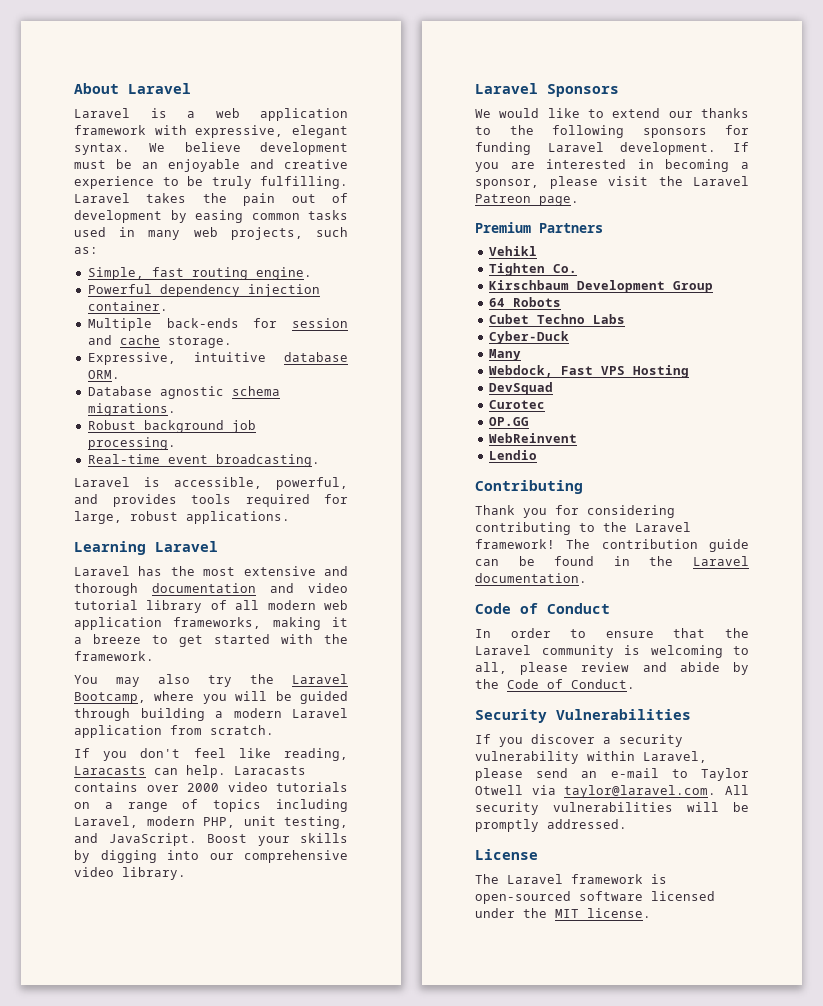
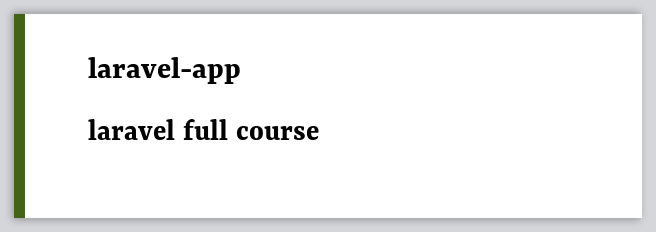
[74,83,191,94] [74,108,348,121] [74,125,348,138] [74,142,348,155] [74,159,348,172] [74,176,348,189] [74,193,348,206] [74,210,348,223] [74,227,348,240] [74,247,98,254] [87,267,312,280] [87,284,320,297] [87,301,168,311] [87,318,348,331] [87,335,232,348] [87,352,348,365] [87,370,120,379] [87,386,280,399] [87,403,176,416] [87,420,256,433] [87,437,176,450] [87,454,320,467] [74,477,348,490] [74,494,348,507] [74,511,290,524] [74,541,218,555] [74,566,348,576] [74,583,348,596] [74,600,348,613] [74,617,348,630] [74,634,348,647] [74,651,154,661] [74,674,348,687] [74,691,348,704] [74,708,348,721] [74,725,274,738] [74,748,348,761] [74,765,306,778] [74,782,348,792] [74,799,348,812] [74,816,348,829] [74,833,348,846] [74,850,348,863] [74,867,186,880] [475,83,619,97] [475,108,749,118] [475,125,749,138] [475,142,749,155] [475,159,749,172] [475,176,749,189] [475,194,579,206] [475,222,603,233] [488,246,537,256] [488,263,577,276] [488,280,713,293] [488,297,561,307] [488,314,625,324] [488,331,569,344] [488,349,521,361] [488,365,689,378] [488,382,553,395] [488,400,545,409] [488,417,529,426] [488,433,577,443] [488,450,537,460] [475,480,583,494] [475,505,675,518] [475,522,691,535] [475,539,749,552] [475,556,749,566] [475,573,587,583] [475,603,610,614] [475,628,749,638] [475,645,749,658] [475,662,749,675] [475,679,635,689] [475,709,691,723] [475,734,683,747] [475,751,707,764] [475,768,749,781] [475,785,749,798] [475,802,749,815] [475,819,627,832] [475,849,538,860] [475,874,667,884] [475,891,715,904] [475,908,651,918] About Laravel // Laravel is a web application framework with expressive, elegant syntax. We believe development must be an enjoyable and creative experience to be truly fulfilling. Laravel takes the pain out of development by easing common tasks used in many web projects, such as: // Simple, fast routing engine. // Powerful dependency injection container. // Multiple back-ends for session and cache storage. // Expressive, intuitive database ORM. // Database agnostic schema migrations. // Robust background job processing. // Real-time event broadcasting. // Laravel is accessible, powerful, and provides tools required for large, robust applications. // Learning Laravel // Laravel has the most extensive and thorough documentation and video tutorial library of all modern web application frameworks, making it a breeze to get started with the framework. // You may also try the Laravel Bootcamp, where you will be guided through building a modern Laravel application from scratch. // If you don't feel like reading, Laracasts can help. Laracasts contains over 2000 video tutorials on a range of topics including Laravel, modern PHP, unit testing, and JavaScript. Boost your skills by digging into our comprehensive video library. // Laravel Sponsors // We would like to extend our thanks to the following sponsors for funding Laravel development. If you are interested in becoming a sponsor, please visit the Laravel Patreon page. // Premium Partners // Vehikl // Tighten Co. // Kirschbaum Development Group // 64 Robots // Cubet Techno Labs // Cyber-Duck // Many // Webdock, Fast VPS Hosting // DevSquad // Curotec // OP.GG // WebReinvent // Lendio // Contributing // Thank you for considering contributing to the Laravel framework! The contribution guide can be found in the Laravel documentation. // Code of Conduct // In order to ensure that the Laravel community is welcoming to all, please review and abide by the Code of Conduct. // Security Vulnerabilities // If you discover a security vulnerability within Laravel, please send an e-mail to Taylor Otwell via taylor@laravel.com. All security vulnerabilities will be promptly addressed. // License // The Laravel framework is open-sourced software licensed under the MIT license. -> [88,57,241,84] [88,119,320,140] laravel-app // laravel full course

